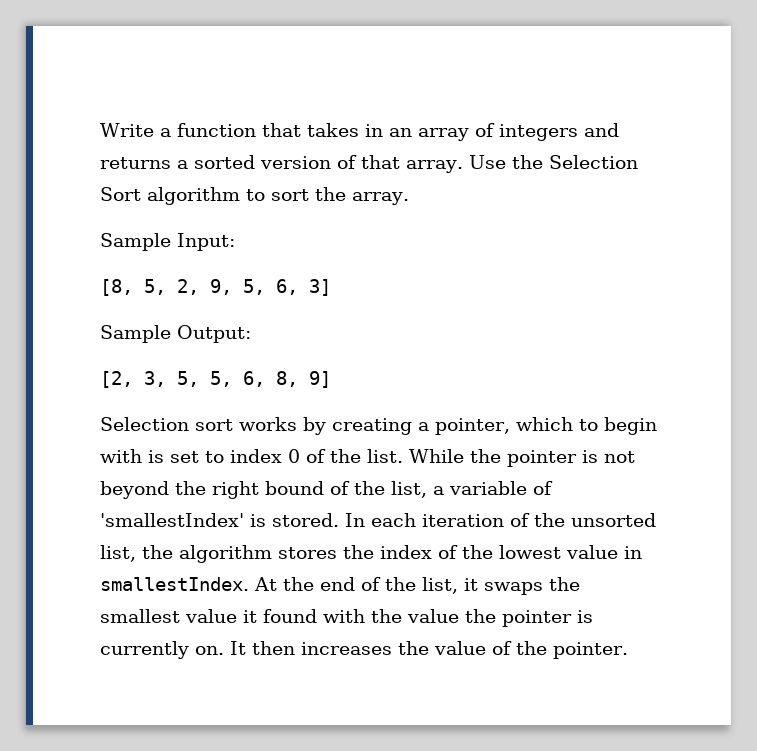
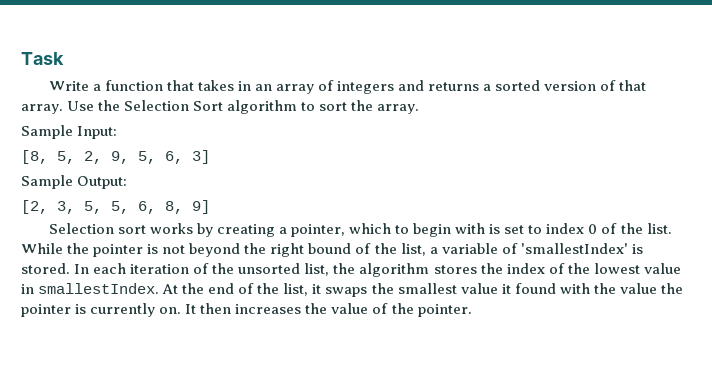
(100, 130) none -> [21,52,64,65] Task //

